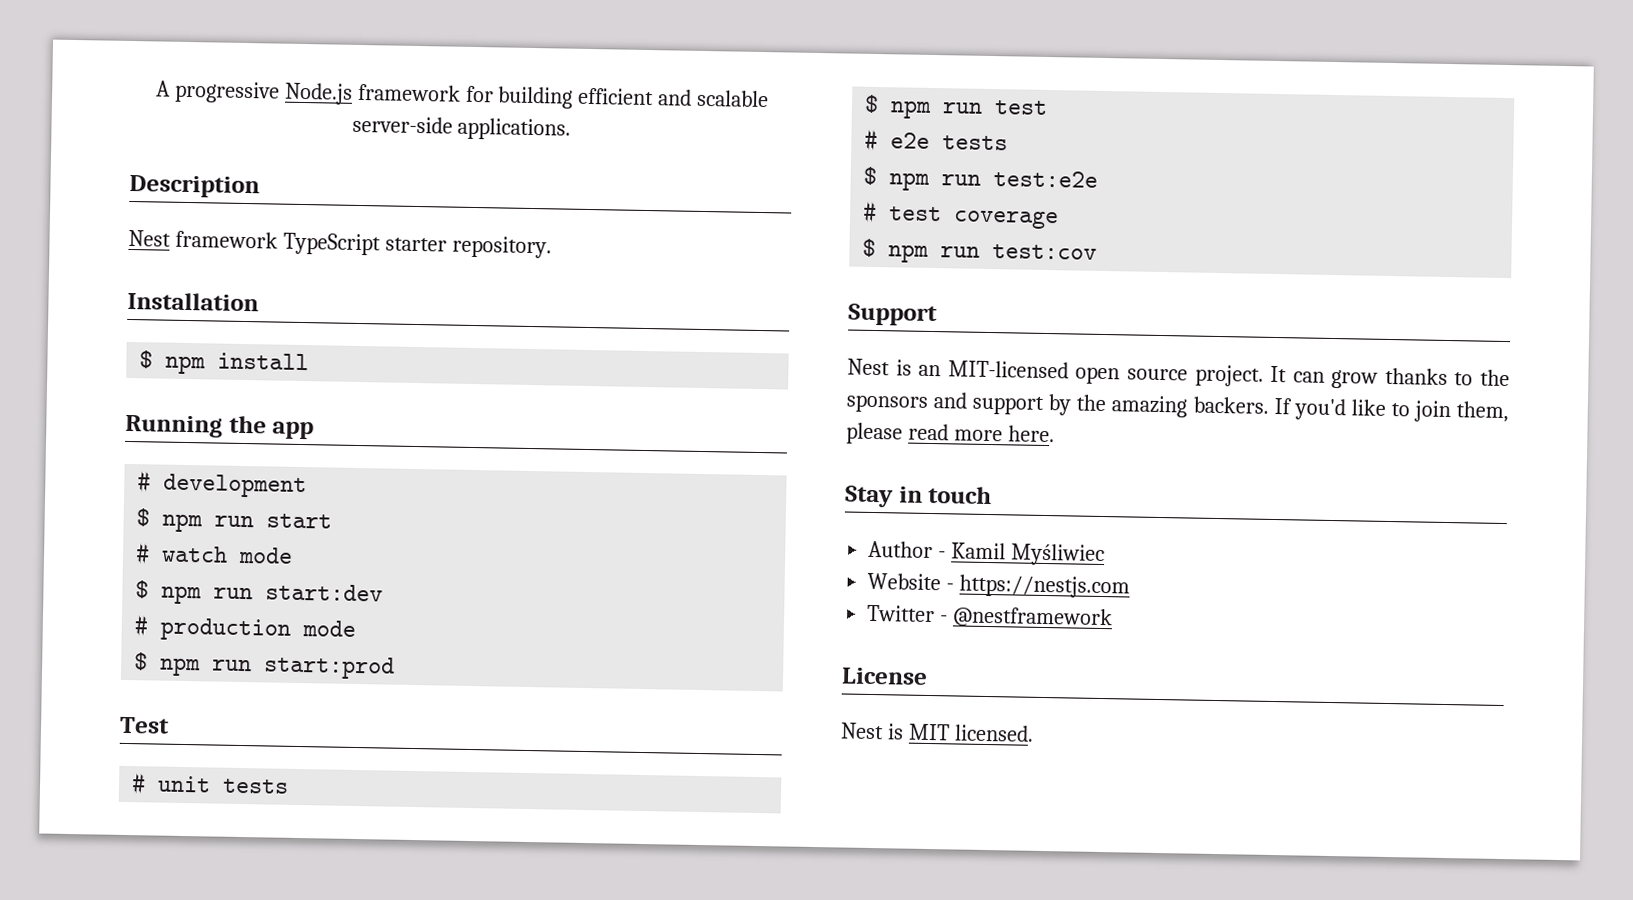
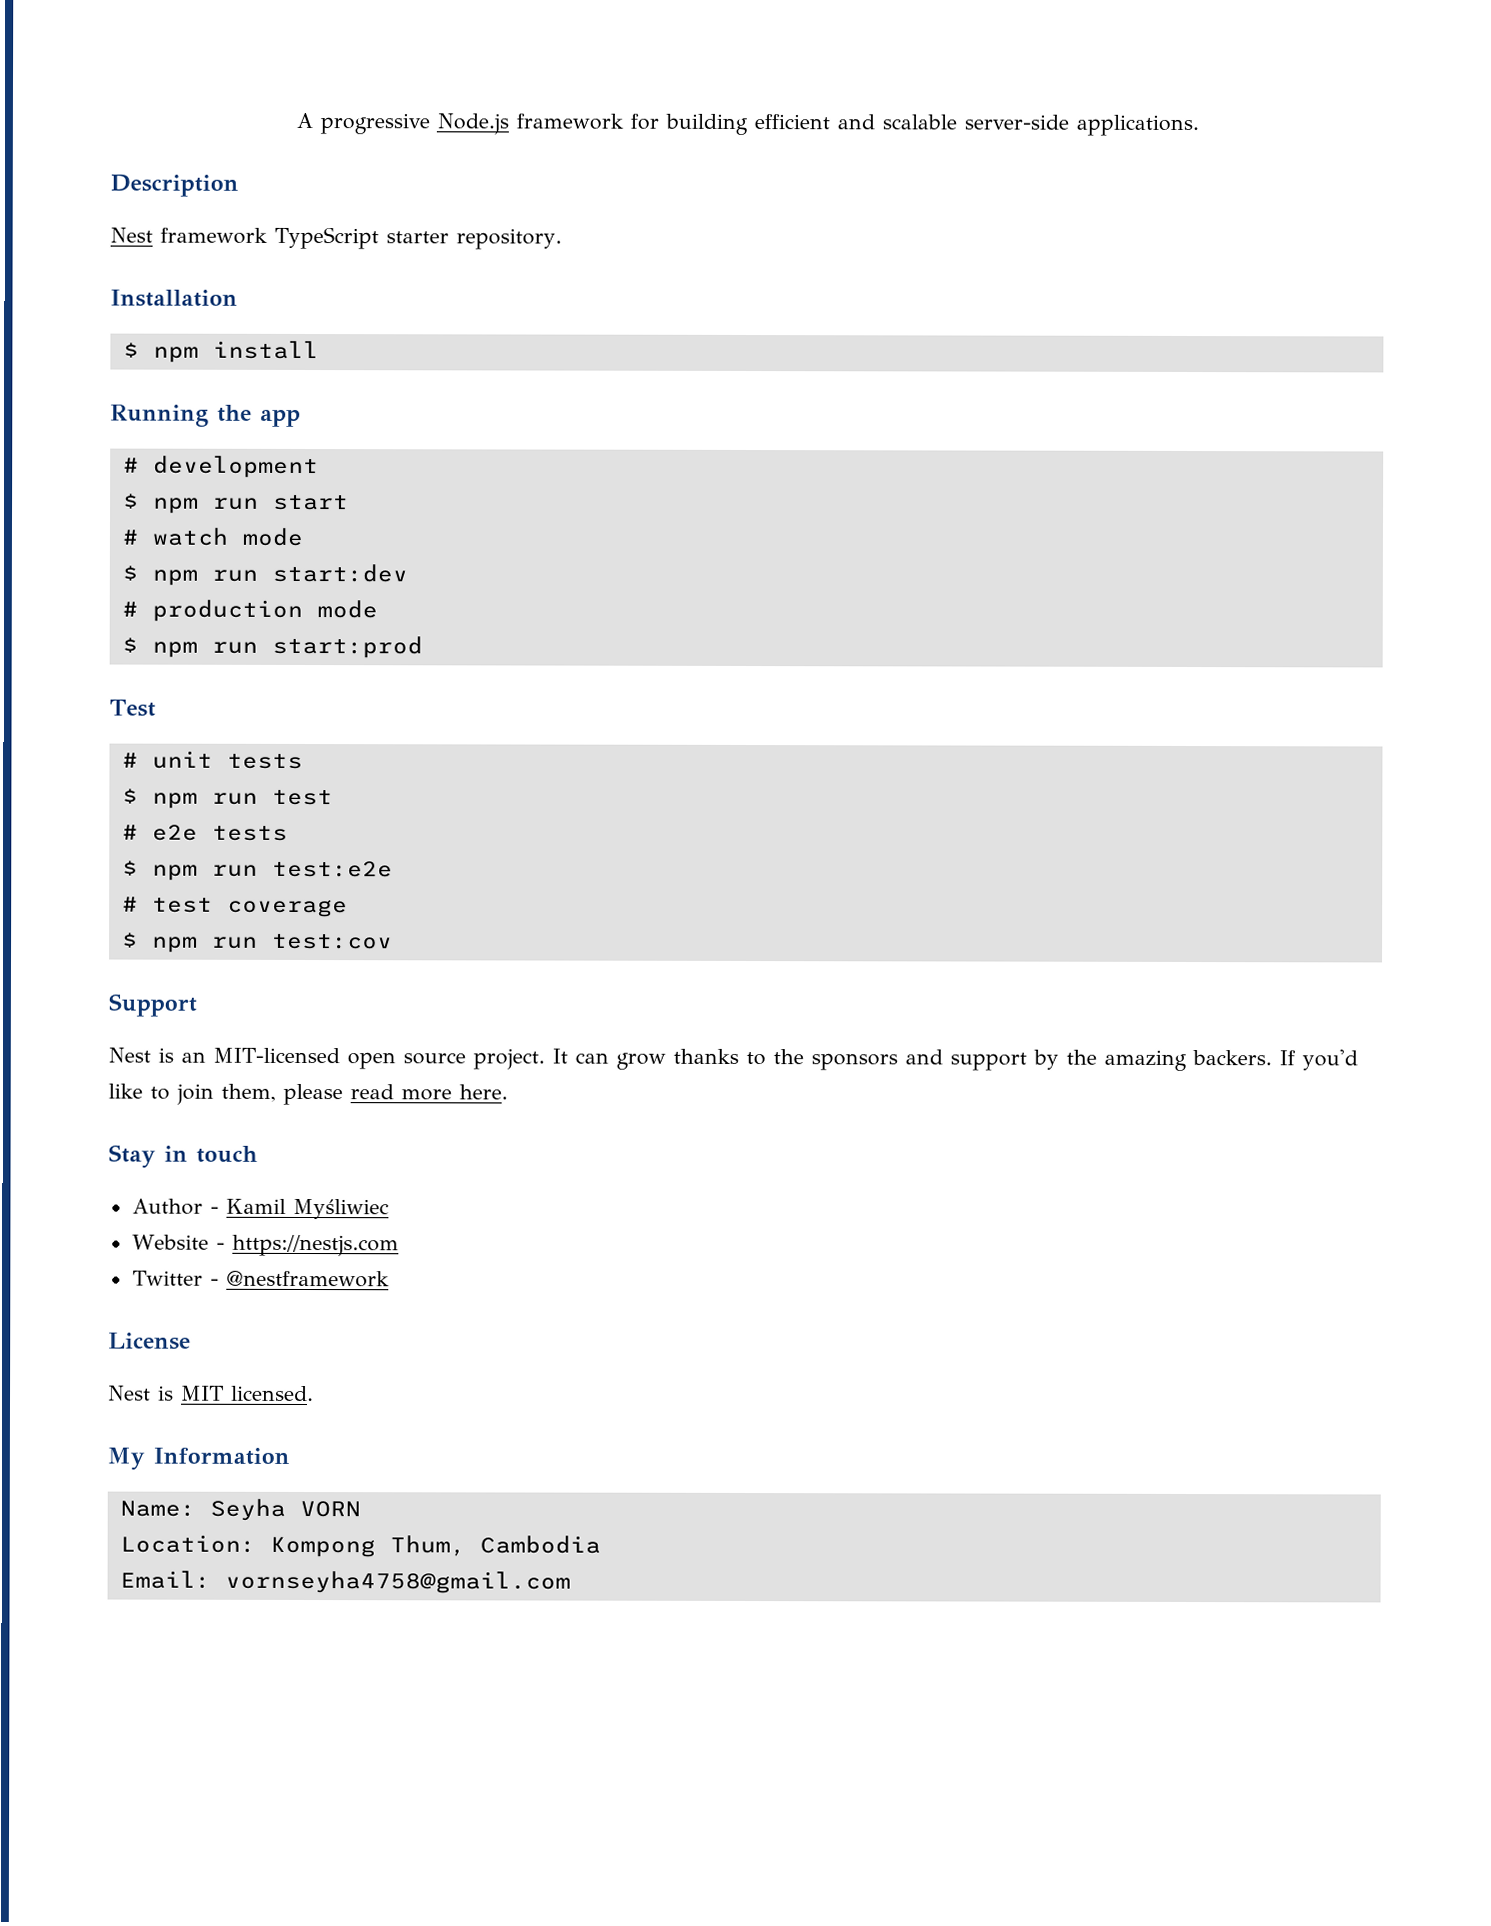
(1034, 733) none -> [107,1447,290,1470] [119,1498,361,1521] [119,1534,601,1558] [119,1570,571,1594] // My Information // Name: Seyha VORN // Location: Kompong Thum, Cambodia // Email: vornseyha4758@gmail.com

